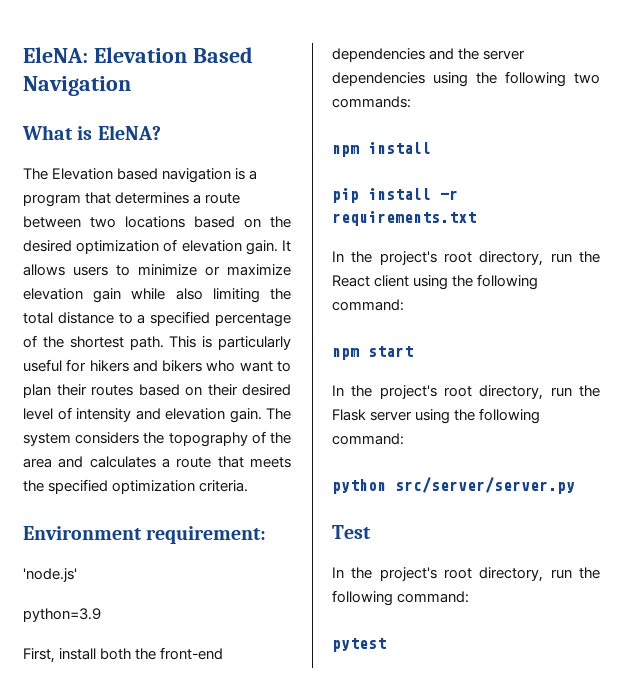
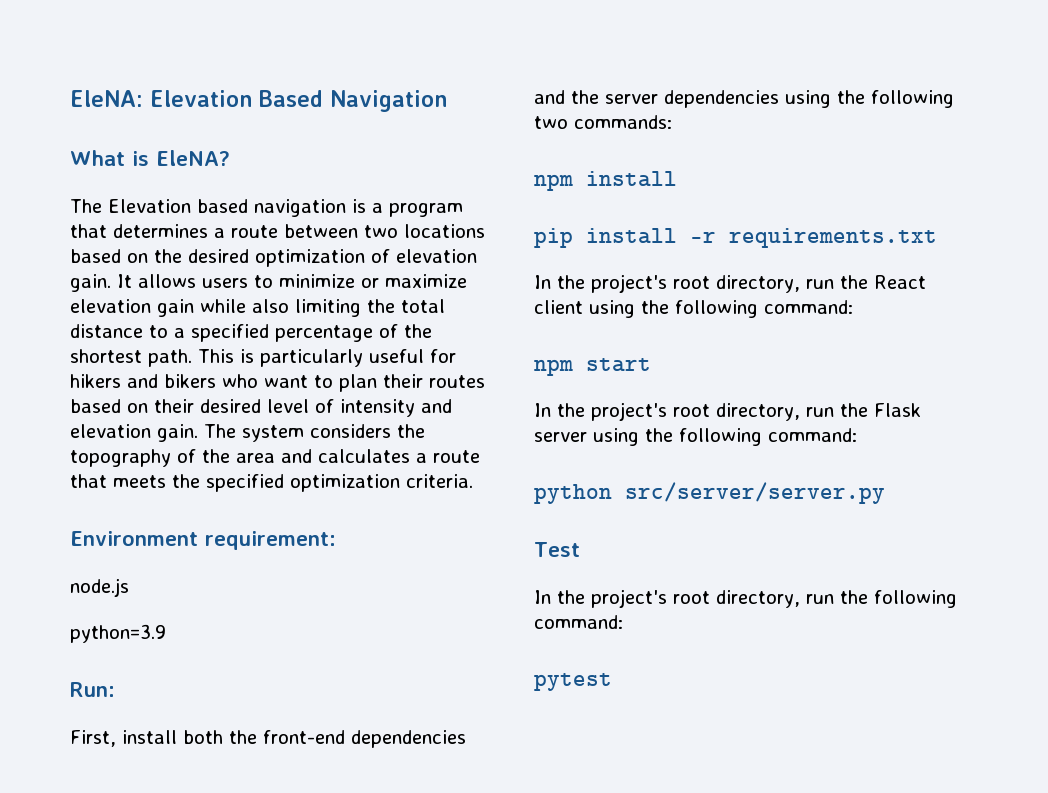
[23,568,77,582] 'node.js' -> [70,578,129,597] node.js
(101, 615) none -> [70,682,115,697] // Run:

